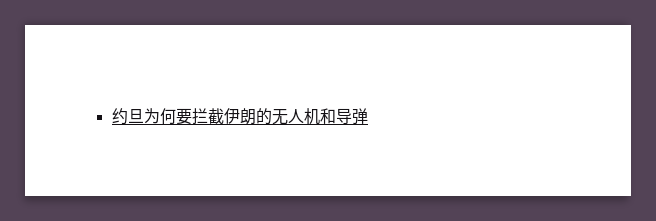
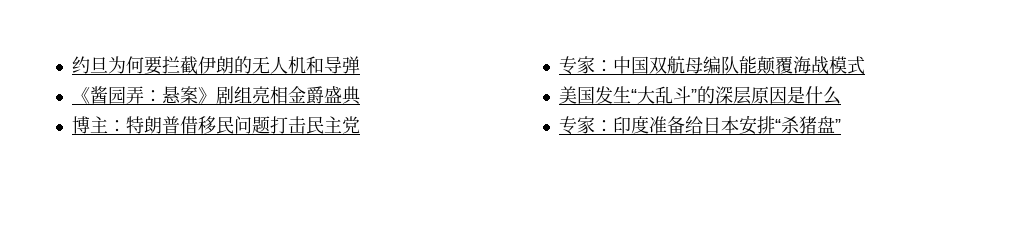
(368, 116) none -> [71,86,361,105] [71,116,360,134] [558,56,865,75] [558,86,841,105] [558,115,841,135] // 《酱园弄：悬案》剧组亮相金爵盛典 // 博主：特朗普借移民问题打击民主党 // 专家：中国双航母编队能颠覆海战模式 // 美国发生“大乱斗”的深层原因是什么 // 专家：印度准备给日本安排“杀猪盘”

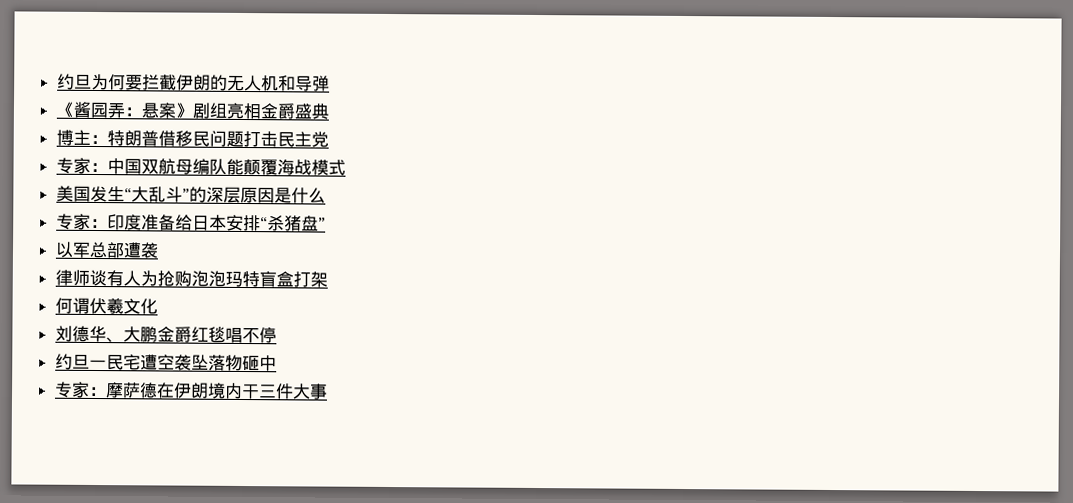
(841, 125) none -> [54,241,159,259] [54,269,328,288] [54,297,158,315] [54,325,277,344] [54,353,277,372] [53,381,328,400] // 以军总部遭袭 // 律师谈有人为抢购泡泡玛特盲盒打架 // 何谓伏羲文化 // 刘德华、大鹏金爵红毯唱不停 // 约旦一民宅遭空袭坠落物砸中 // 专家：摩萨德在伊朗境内干三件大事

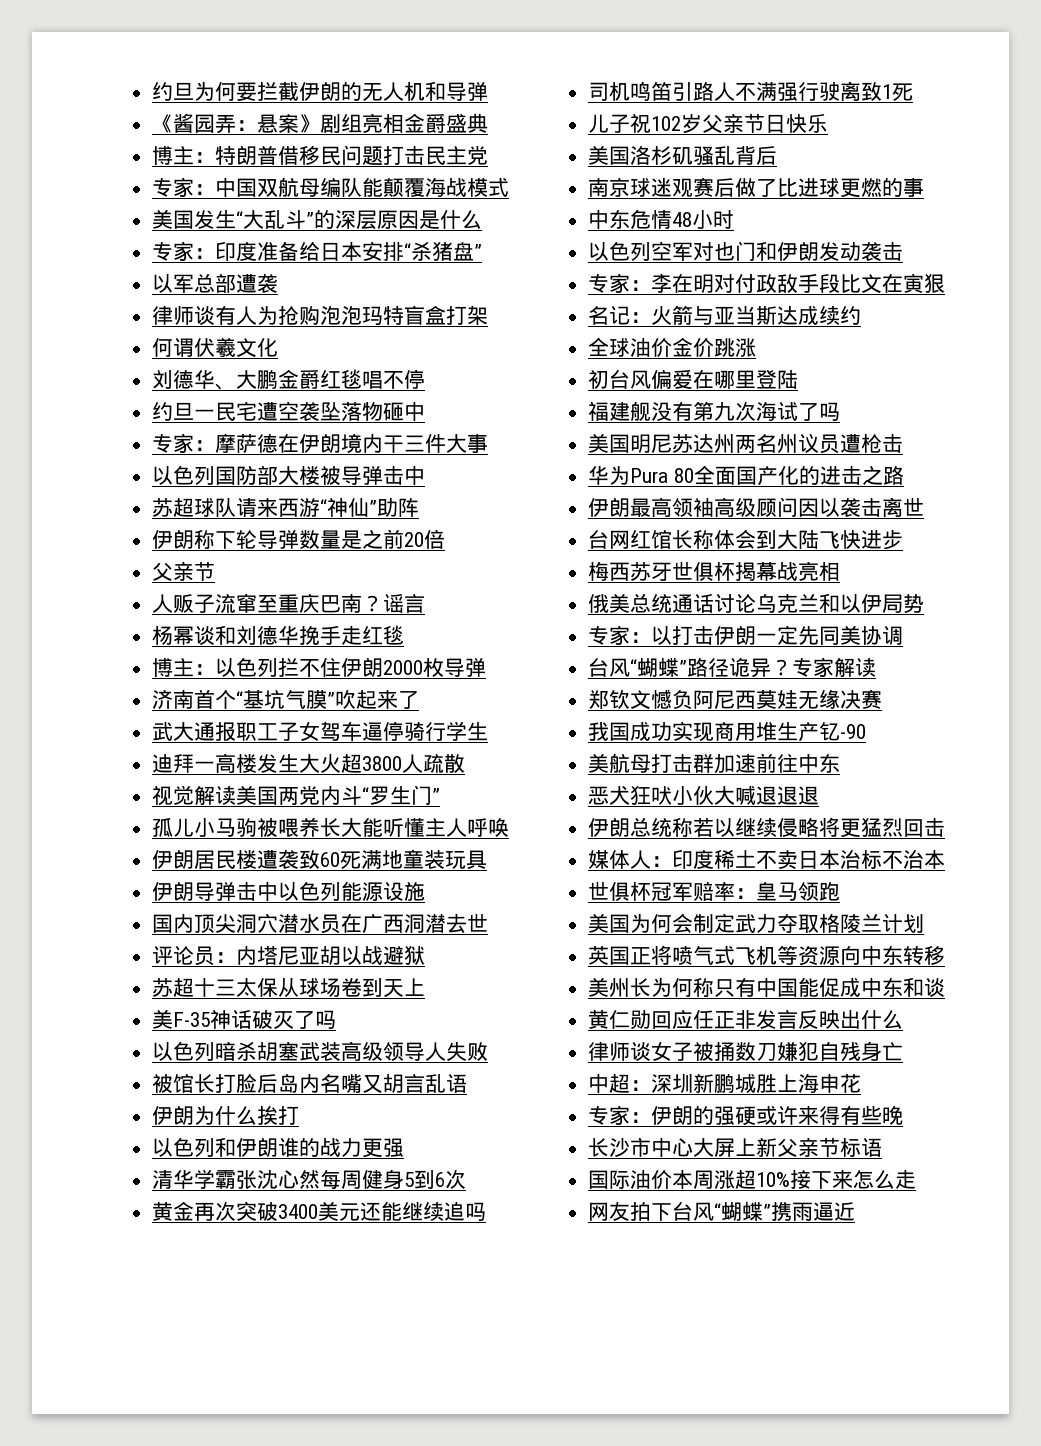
(328, 391) none -> [152,465,426,486] [152,497,420,518] [152,529,446,549] [152,561,216,581] [152,593,426,613] [152,625,405,645] [152,657,487,677] [152,689,420,710] [152,721,489,742] [152,753,466,774] [152,785,441,806] [152,817,510,837] [152,849,488,870] [152,881,426,902] [152,913,489,934] [152,945,426,966] [152,977,426,998] [152,1009,337,1030] [152,1041,489,1062] [152,1073,468,1093] [152,1106,300,1126] [152,1137,405,1158] [152,1169,467,1190] [152,1201,487,1221] [588,81,914,102] [588,113,829,134] [588,145,778,165] [588,177,925,198] [588,209,735,230] [588,241,904,262] [588,273,946,294] [588,305,862,325] [588,337,757,357] [588,369,799,389] [588,401,841,421] [588,433,904,454] [588,465,904,486] [588,497,925,518] [588,529,904,550] [588,561,841,582] [588,593,925,614] [588,625,904,646] [588,657,877,678] [588,689,883,710] [588,721,867,742] [588,753,841,774] [588,785,820,805] [588,817,946,838] [588,849,946,870] [588,881,841,902] [588,913,925,934] [588,945,946,966] [588,977,946,998] [588,1009,904,1030] [588,1041,904,1062] [588,1073,862,1094] [588,1105,904,1126] [588,1137,883,1158] [588,1169,917,1190] [588,1201,856,1221] // 以色列国防部大楼被导弹击中 // 苏超球队请来西游“神仙”助阵 // 伊朗称下轮导弹数量是之前20倍 // 父亲节 // 人贩子流窜至重庆巴南？谣言 // 杨幂谈和刘德华挽手走红毯 // 博主：以色列拦不住伊朗2000枚导弹 // 济南首个“基坑气膜”吹起来了 // 武大通报职工子女驾车逼停骑行学生 // 迪拜一高楼发生大火超3800人疏散 // 视觉解读美国两党内斗“罗生门” // 孤儿小马驹被喂养长大能听懂主人呼唤 // 伊朗居民楼遭袭致60死满地童装玩具 // 伊朗导弹击中以色列能源设施 // 国内顶尖洞穴潜水员在广西洞潜去世 // 评论员：内塔尼亚胡以战避狱 // 苏超十三太保从球场卷到天上 // 美F-35神话破灭了吗 // 以色列暗杀胡塞武装高级领导人失败 // 被馆长打脸后岛内名嘴又胡言乱语 // 伊朗为什么挨打 // 以色列和伊朗谁的战力更强 // 清华学霸张沈心然每周健身5到6次 // 黄金再次突破3400美元还能继续追吗 // 司机鸣笛引路人不满强行驶离致1死 // 儿子祝102岁父亲节日快乐 // 美国洛杉矶骚乱背后 // 南京球迷观赛后做了比进球更燃的事 // 中东危情48小时 // 以色列空军对也门和伊朗发动袭击 // 专家：李在明对付政敌手段比文在寅狠 // 名记：火箭与亚当斯达成续约 // 全球油价金价跳涨 // 初台风偏爱在哪里登陆 // 福建舰没有第九次海试了吗 // 美国明尼苏达州两名州议员遭枪击 // 华为Pura 80全面国产化的进击之路 // 伊朗最高领袖高级顾问因以袭击离世 // 台网红馆长称体会到大陆飞快进步 // 梅西苏牙世俱杯揭幕战亮相 // 俄美总统通话讨论乌克兰和以伊局势 // 专家：以打击伊朗一定先同美协调 // 台风“蝴蝶”路径诡异？专家解读 // 郑钦文憾负阿尼西莫娃无缘决赛 // 我国成功实现商用堆生产钇-90 // 美航母打击群加速前往中东 // 恶犬狂吠小伙大喊退退退 // 伊朗总统称若以继续侵略将更猛烈回击 // 媒体人：印度稀土不卖日本治标不治本 // 世俱杯冠军赔率：皇马领跑 // 美国为何会制定武力夺取格陵兰计划 // 英国正将喷气式飞机等资源向中东转移 // 美州长为何称只有中国能促成中东和谈 // 黄仁勋回应任正非发言反映出什么 // 律师谈女子被捅数刀嫌犯自残身亡 // 中超：深圳新鹏城胜上海申花 // 专家：伊朗的强硬或许来得有些晚 // 长沙市中心大屏上新父亲节标语 // 国际油价本周涨超10%接下来怎么走 // 网友拍下台风“蝴蝶”携雨逼近

